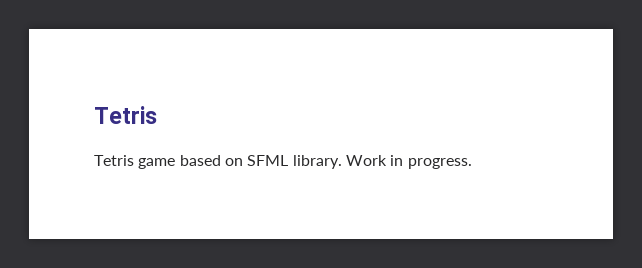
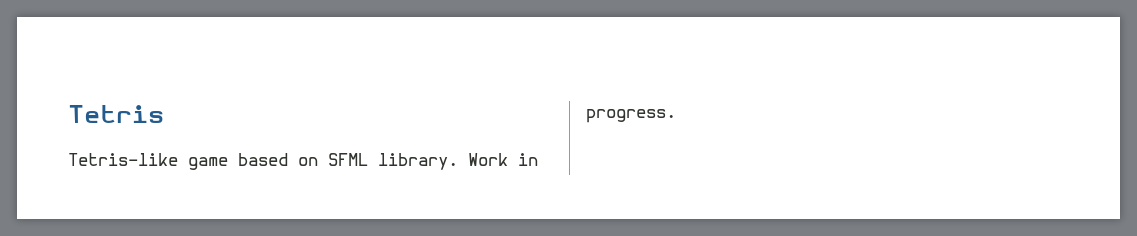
[94,155,134,166] Tetris -> [68,153,178,166] Tetris-like

